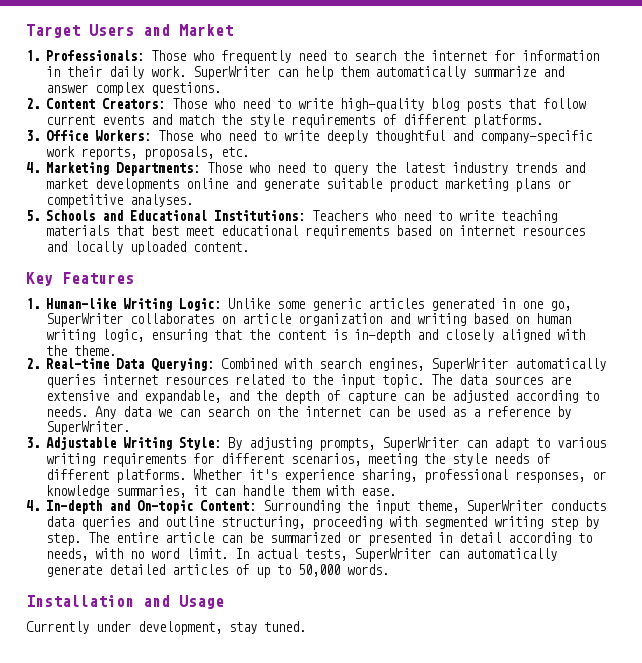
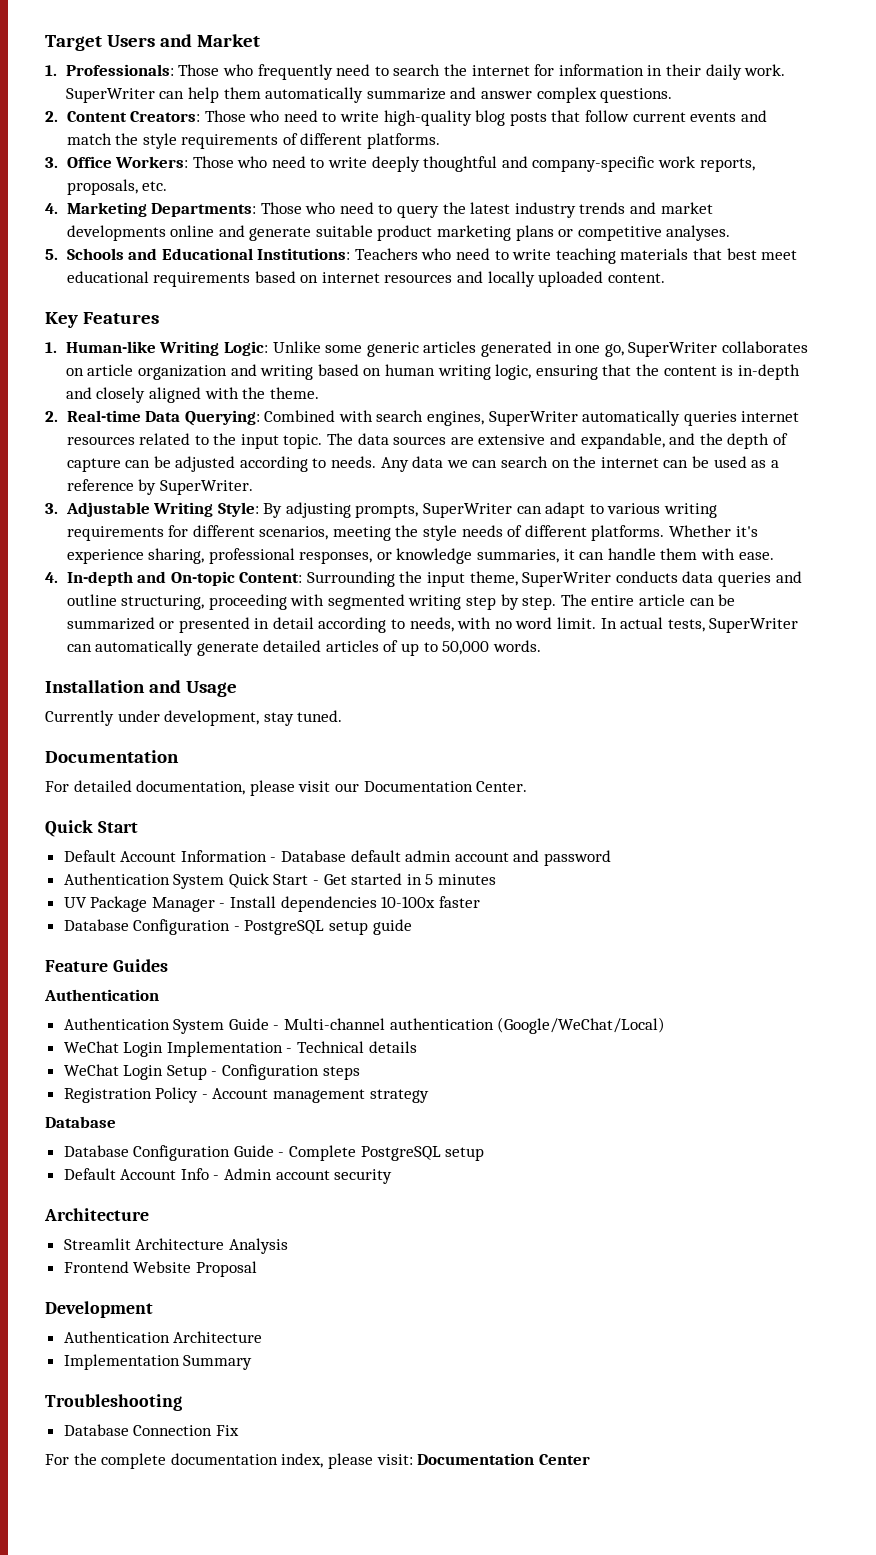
(306, 626) none -> [45,750,179,763] [45,780,528,796] [45,820,138,837] [63,850,612,866] [63,873,497,889] [63,896,480,912] [63,919,412,935] [45,959,168,972] [44,989,159,1001] [63,1017,666,1034] [63,1041,417,1057] [63,1064,360,1080] [63,1087,429,1103] [45,1116,116,1128] [63,1145,485,1161] [63,1168,393,1184] [44,1208,149,1221] [63,1238,288,1254] [63,1261,257,1277] [45,1301,153,1318] [63,1331,263,1343] [63,1354,253,1370] [45,1394,182,1411] [63,1424,239,1436] [45,1453,590,1469] // Documentation // For detailed documentation, please visit our Documentation Center. // Quick Start // Default Account Information - Database default admin account and password // Authentication System Quick Start - Get started in 5 minutes // UV Package Manager - Install dependencies 10-100x faster // Database Configuration - PostgreSQL setup guide // Feature Guides // Authentication // Authentication System Guide - Multi-channel authentication (Google/WeChat/Local) // WeChat Login Implementation - Technical details // WeChat Login Setup - Configuration steps // Registration Policy - Account management strategy // Database // Database Configuration Guide - Complete PostgreSQL setup // Default Account Info - Admin account security // Architecture // Streamlit Architecture Analysis // Frontend Website Proposal // Development // Authentication Architecture // Implementation Summary // Troubleshooting // Database Connection Fix // For the complete documentation index, please visit: Documentation Center

